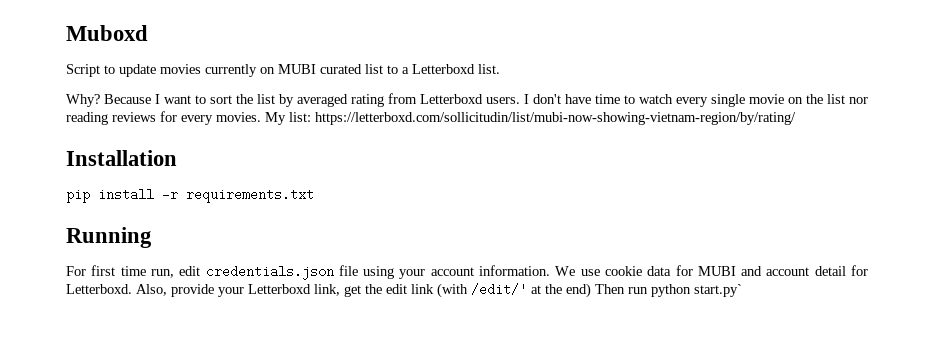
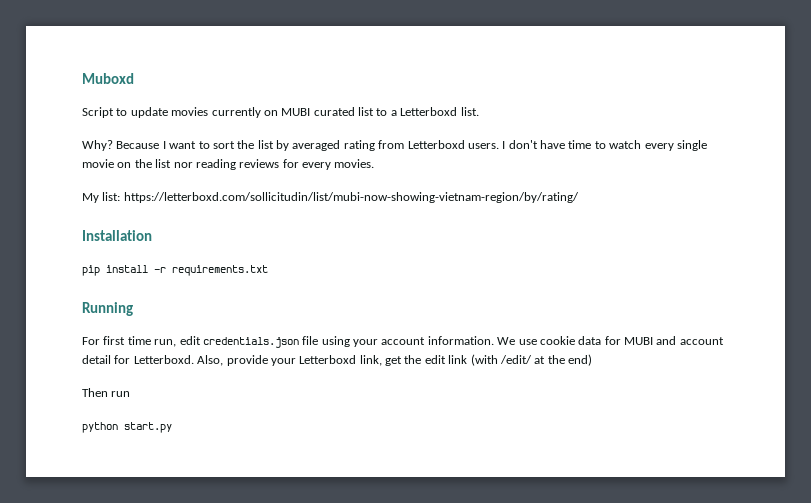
(261, 117) none -> (375, 163) //
[471,283,527,296] /edit/' -> [499,355,532,364] /edit/
(591, 290) none -> (592, 360) //
[651,284,742,297] python start.py` -> [82,422,172,433] // python start.py

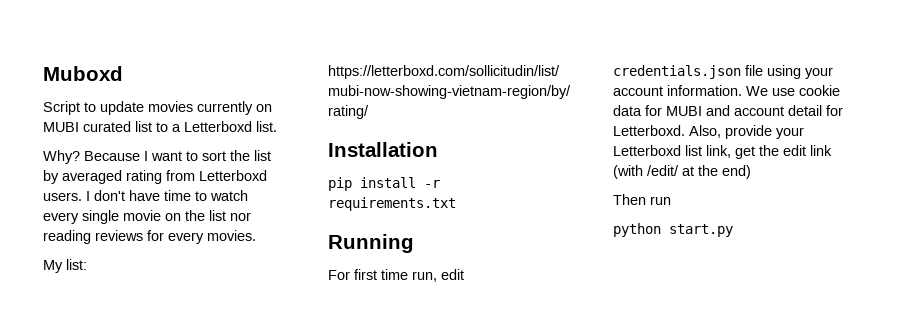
(357, 359) none -> [685,145,702,156] list

